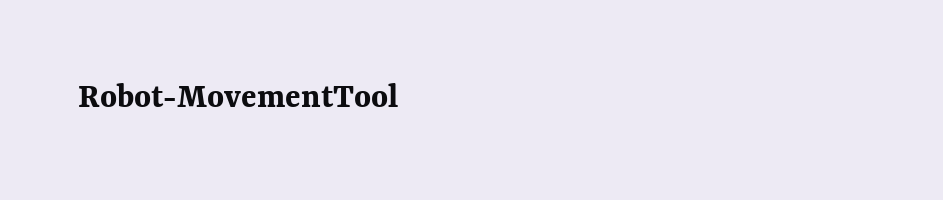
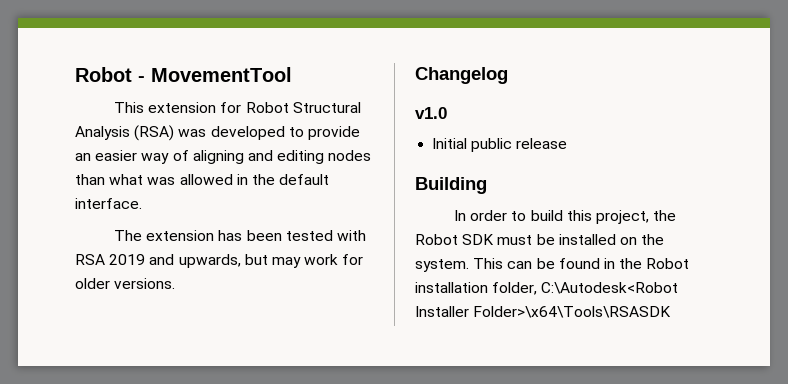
[78,83,398,107] Robot-MovementTool -> [75,67,292,82] [114,102,361,113] [75,125,360,141] [75,150,372,164] [75,174,330,185] [75,198,142,209] [114,230,366,241] [75,254,364,268] [75,278,176,289] [415,67,508,84] [415,107,447,119] [432,138,568,152] [415,177,487,194] [454,210,677,224] [415,234,665,245] [415,258,690,272] [415,282,679,295] [415,306,672,318] Robot - MovementTool // This extension for Robot Structural Analysis (RSA) was developed to provide an easier way of aligning and editing nodes than what was allowed in the default interface. // The extension has been tested with RSA 2019 and upwards, but may work for older versions. // Changelog // v1.0 // Initial public release // Building // In order to build this project, the Robot SDK must be installed on the system. This can be found in the Robot installation folder, C:\Autodesk<Robot Installer Folder>\x64\Tools\RSASDK

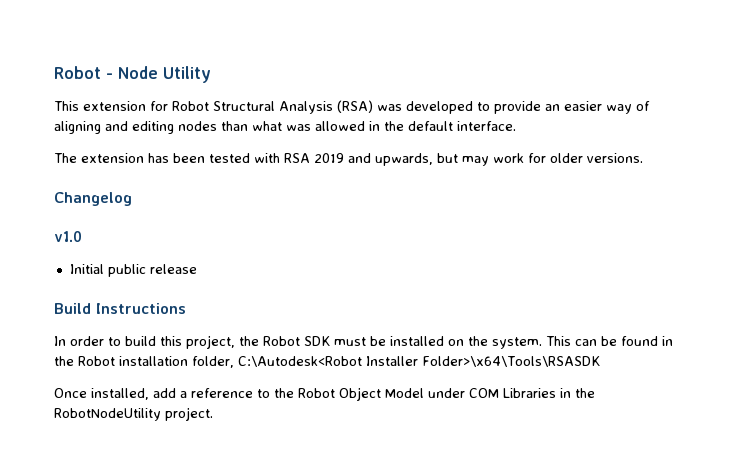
[151,67,292,82] MovementTool -> [118,66,211,83] Node Utility
[415,177,487,194] Building -> [54,303,186,314] Build Instructions
(672, 312) none -> [54,387,595,401] [54,407,213,421] // Once installed, add a reference to the Robot Object Model under COM Libraries in the RobotNodeUtility project.

